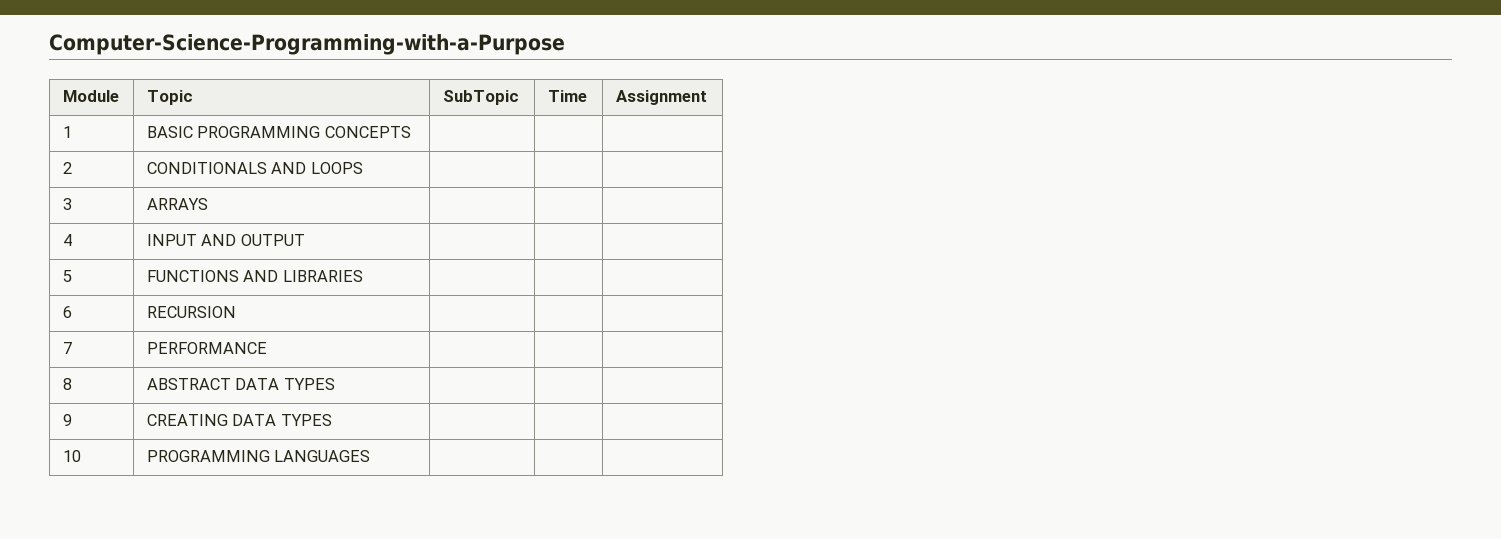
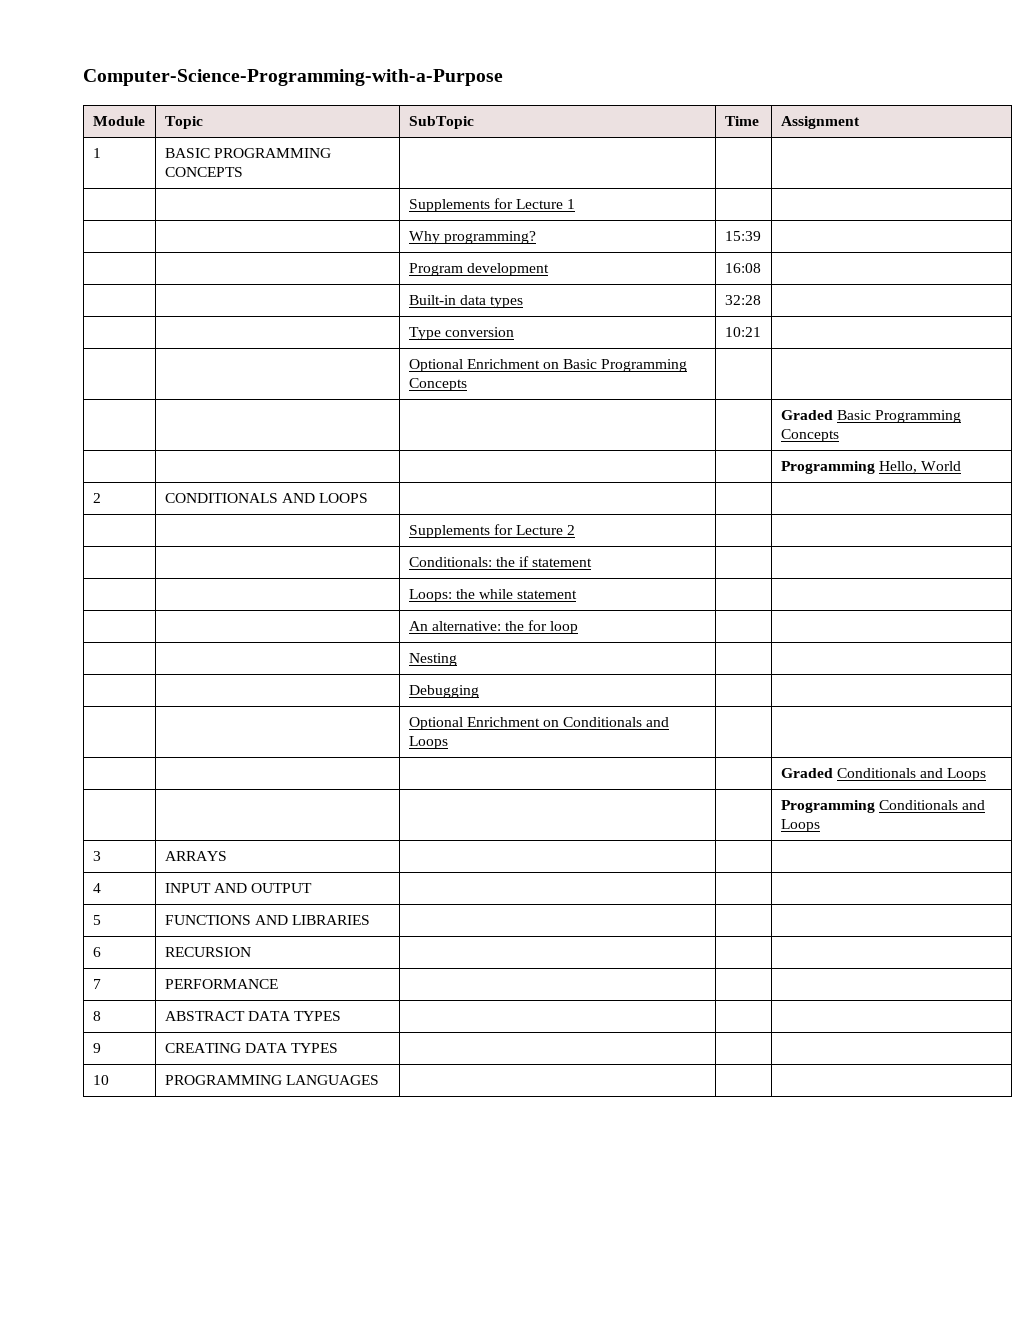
[62,162,72,174] [146,162,363,174] 2 | CONDITIONALS AND LOOPS | | | -> [408,198,576,212] [408,231,536,244] [724,231,761,241] [408,263,549,276] [724,263,761,273] [408,295,523,308] [724,295,761,305] [408,327,514,340] [724,327,761,337] [408,359,688,372] [408,378,467,391] [780,410,961,423] [780,429,839,442] [780,461,961,474] [92,493,101,503] [164,493,368,503] [408,524,576,538] [408,556,593,567] [408,589,578,602] [408,620,579,634] [408,653,457,666] [408,685,479,698] [408,717,670,730] [408,736,448,749] [780,768,987,781] [780,800,985,813] [780,819,820,832] | | Supplements for Lecture 1 | | // | | Why programming? | 15:39 | // | | Program development | 16:08 | // | | Built-in data types | 32:28 | // | | Type conversion | 10:21 | // | | Optional Enrichment on Basic Programming Concepts | | // | | | | Graded Basic Programming Concepts // | | | | Programming Hello, World // 2 | CONDITIONALS AND LOOPS | | | // | | Supplements for Lecture 2 | | // | | Conditionals: the if statement | | // | | Loops: the while statement | | // | | An alternative: the for loop | | // | | Nesting | | // | | Debugging | | // | | Optional Enrichment on Conditionals and Loops | | // | | | | Graded Conditionals and Loops // | | | | Programming Conditionals and Loops

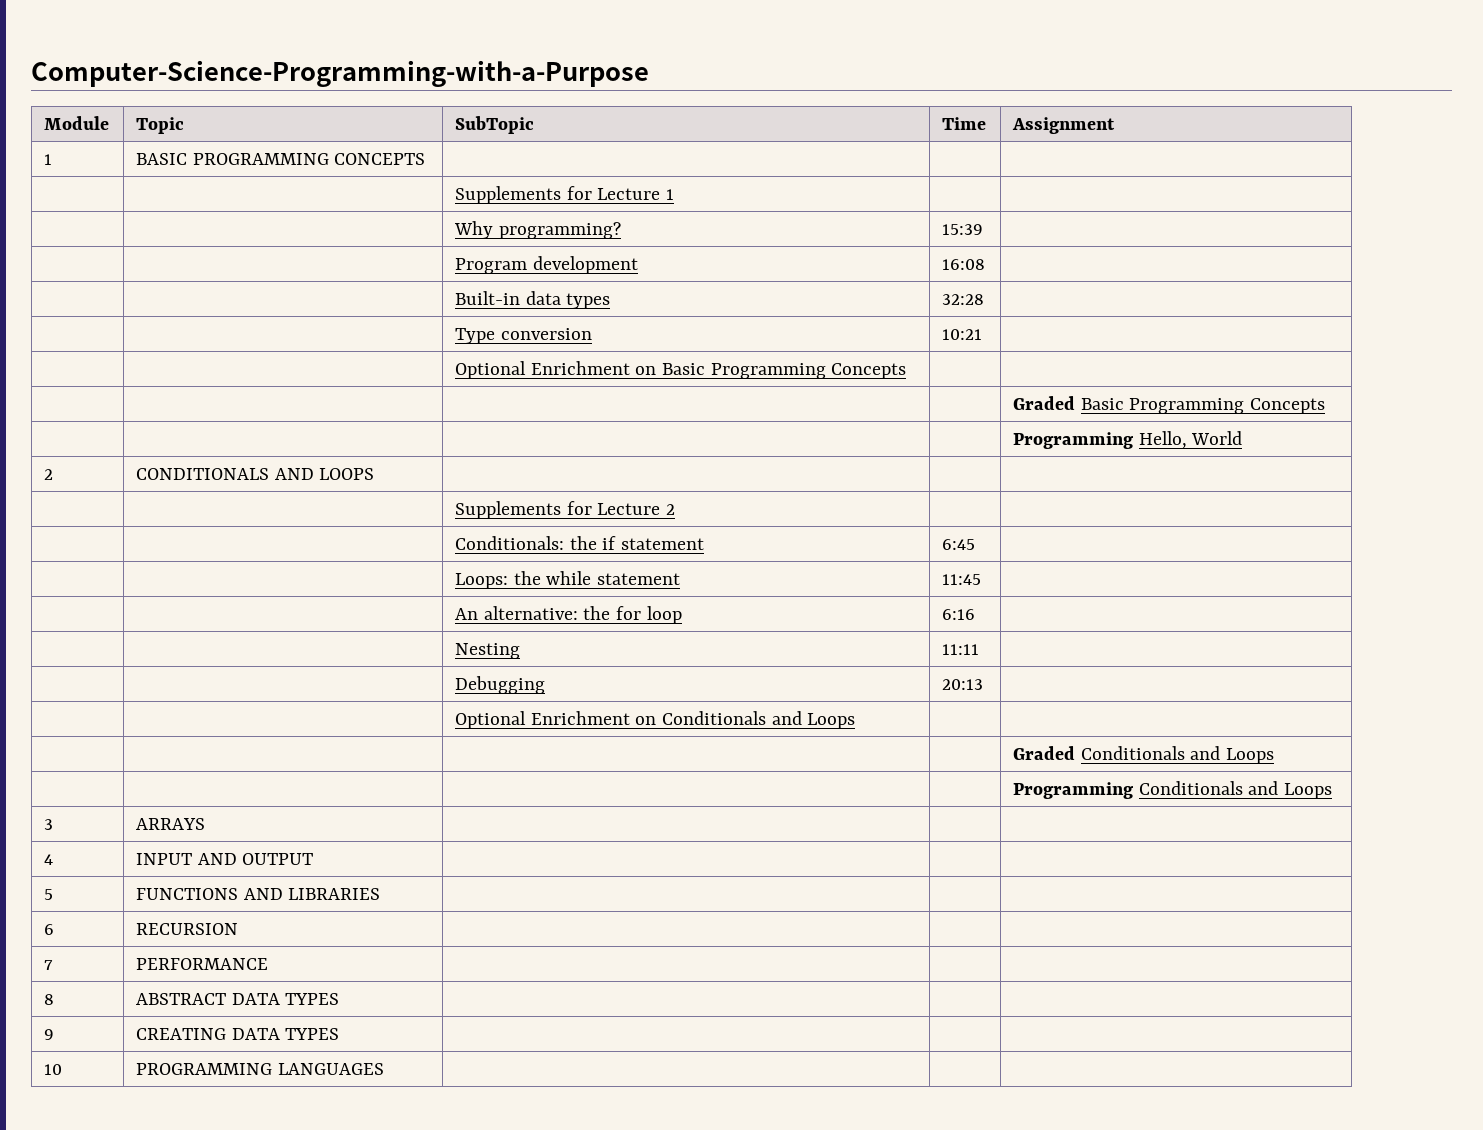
(593, 562) none -> [942,539,976,550] 6:45
(578, 594) none -> [942,574,982,585] 11:45
(579, 627) none -> [942,609,976,620] 6:16
(457, 659) none -> [942,644,980,655] 11:11
(479, 691) none -> [942,679,984,690] 20:13

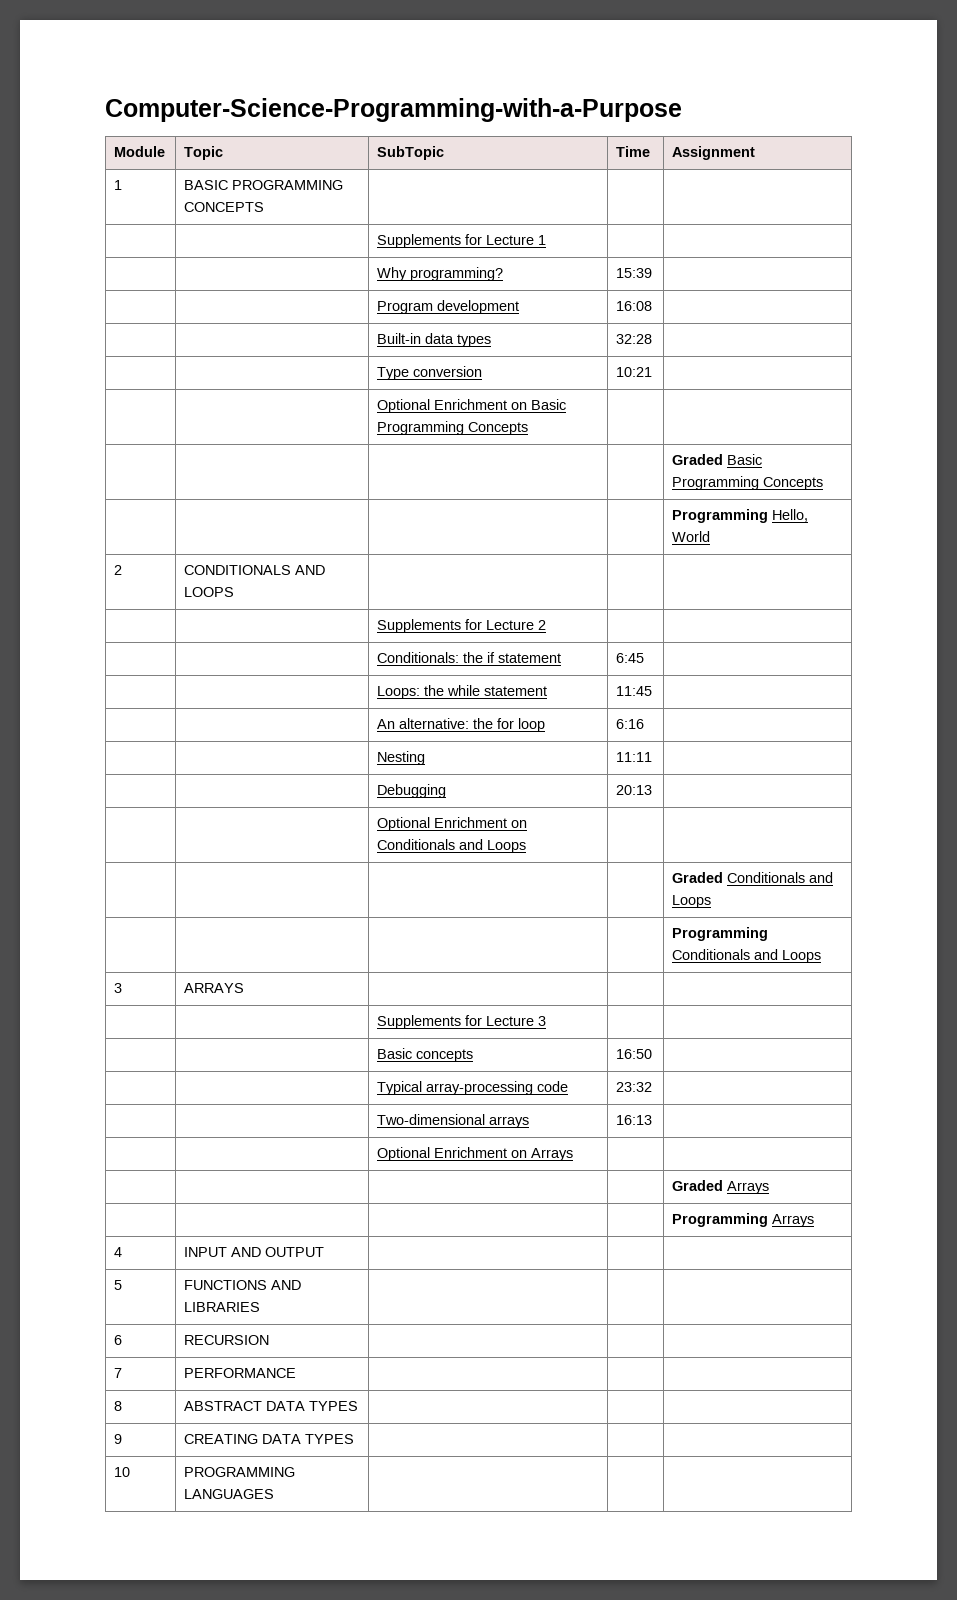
(206, 824) none -> [377,1015,547,1029] [377,1048,474,1062] [616,1049,653,1059] [377,1081,569,1095] [616,1082,653,1092] [377,1114,530,1128] [616,1115,653,1125] [377,1147,574,1161] [672,1180,770,1194] [672,1213,815,1227] // | | Supplements for Lecture 3 | | // | | Basic concepts | 16:50 | // | | Typical array-processing code | 23:32 | // | | Two-dimensional arrays | 16:13 | // | | Optional Enrichment on Arrays | | // | | | | Graded Arrays // | | | | Programming Arrays

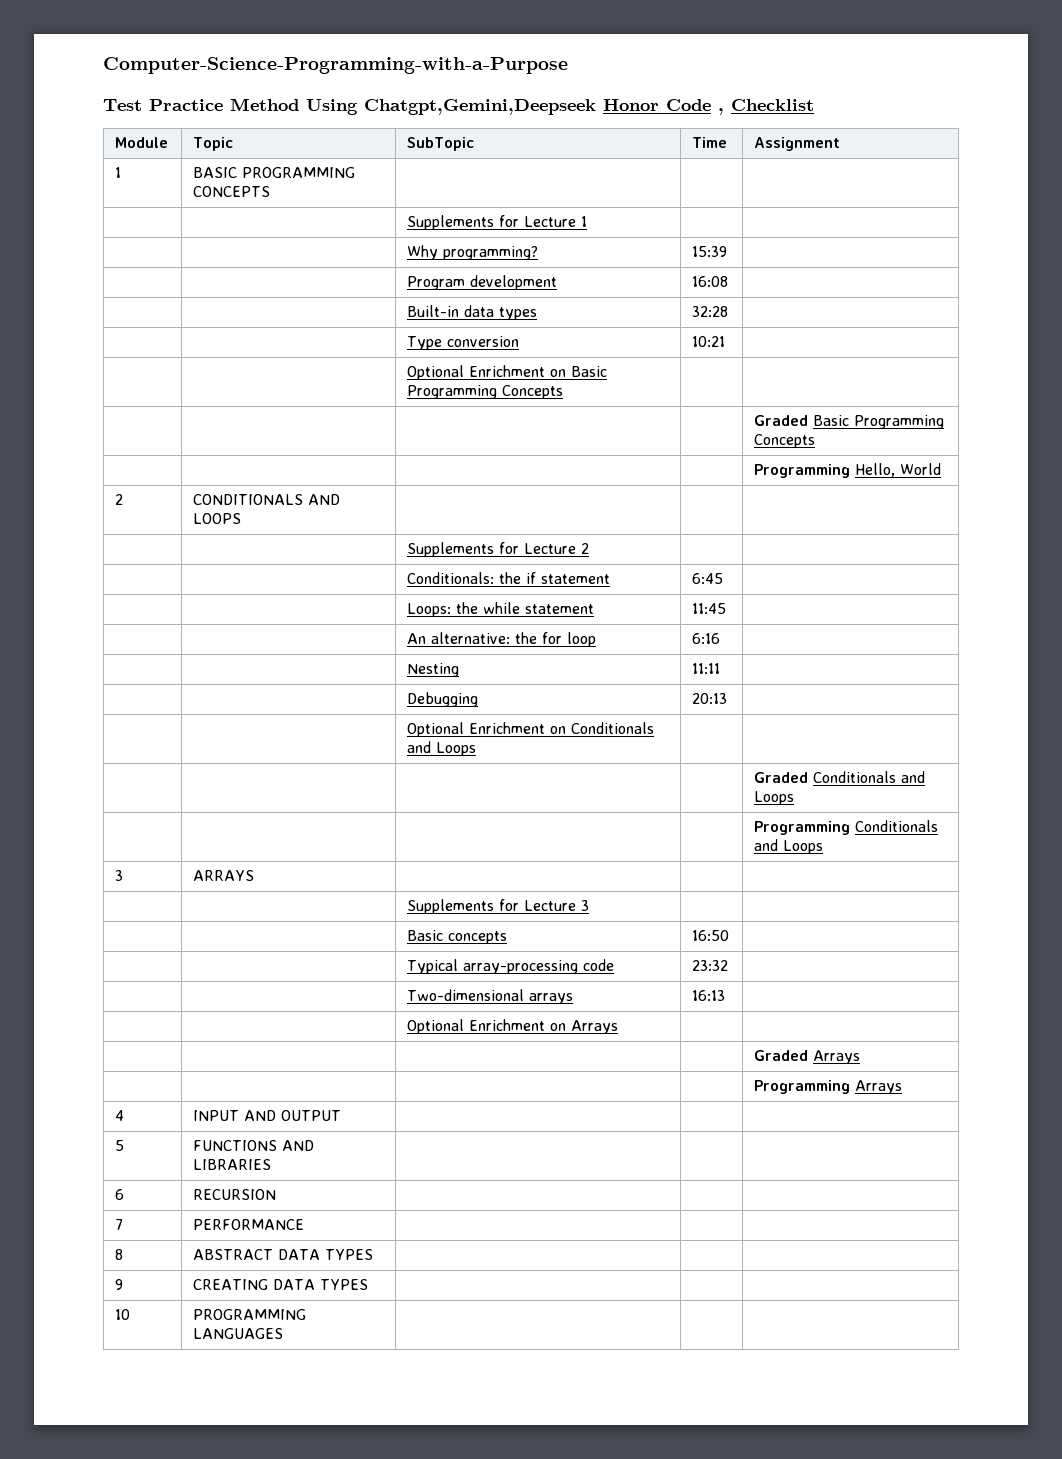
(682, 110) none -> [103,98,814,115] // Test Practice Method Using Chatgpt,Gemini,Deepseek Honor Code , Checklist

